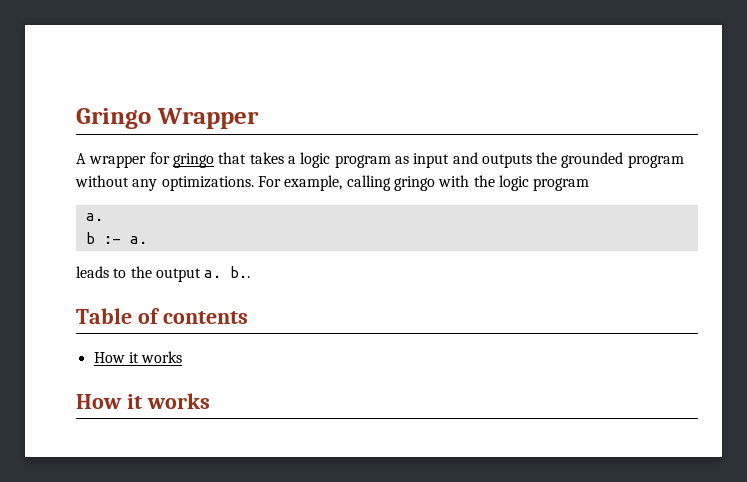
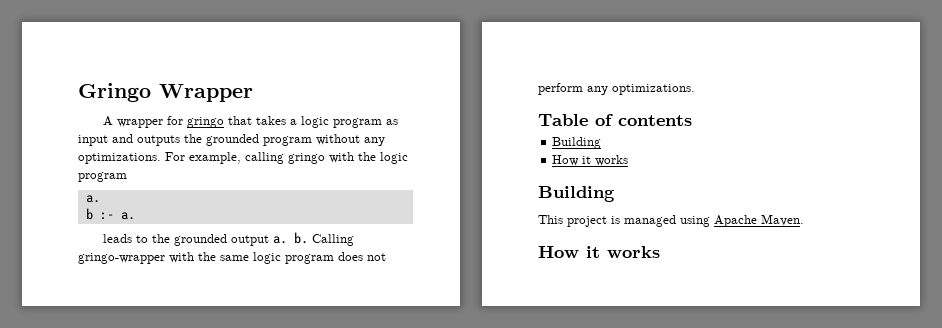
(152, 272) none -> [174,234,228,246] grounded
[230,266,251,278] b.. -> [294,232,355,246] [78,252,386,264] [538,83,695,95] b. Calling gringo-wrapper with the same logic program does not perform any optimizations.
[93,351,183,363] // How it works -> [552,137,602,149] [552,155,629,166] [538,186,615,202] [538,214,804,227] // Building // How it works // Building // This project is managed using Apache Maven.

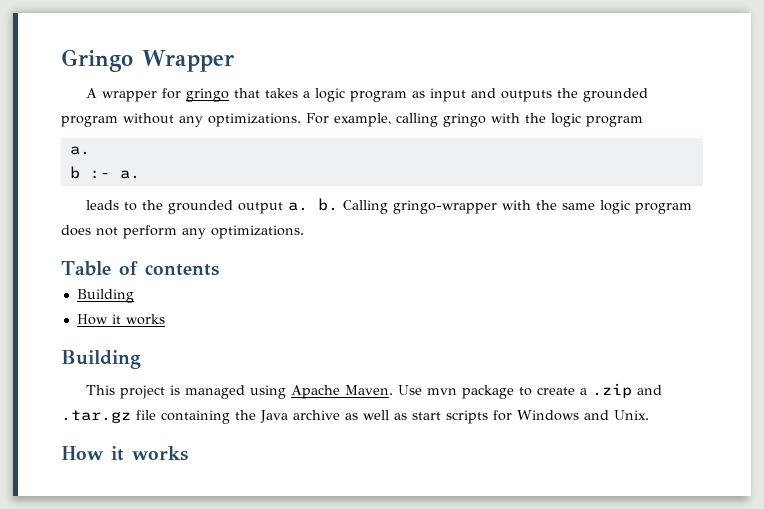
(804, 220) none -> [398,383,663,399] [61,410,649,424] Use mvn package to create a .zip and .tar.gz file containing the Java archive as well as start scripts for Windows and Unix.

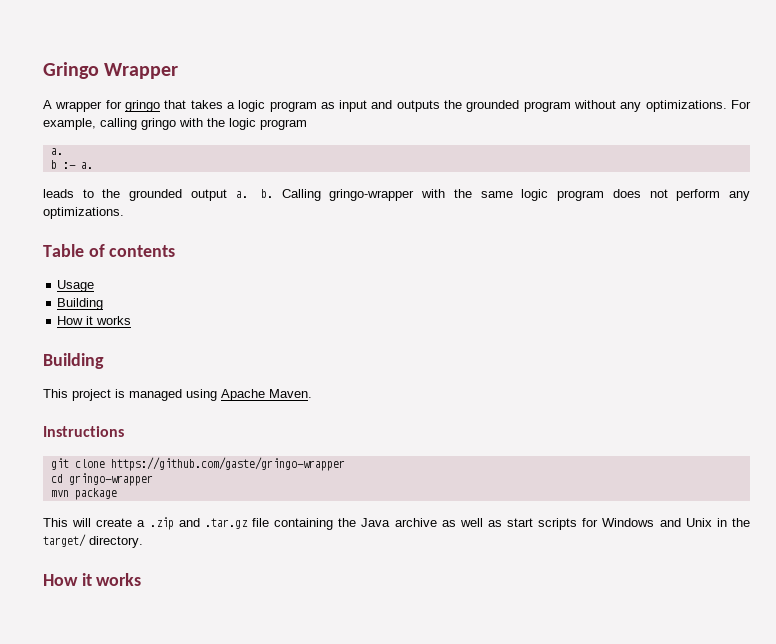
(219, 270) none -> [57,280,95,292] // Usage
[398,385,423,395] Use -> [43,426,124,437] [50,457,345,471] [50,473,153,486] // Instructions // git clone https://github.com/gaste/gringo-wrapper // cd gringo-wrapper //
[519,387,533,396] to -> [43,518,92,527] // This will
[614,410,649,420] Unix. -> [685,518,750,527] [43,534,143,548] Unix in the target/ directory.

